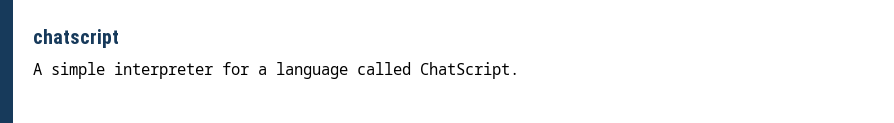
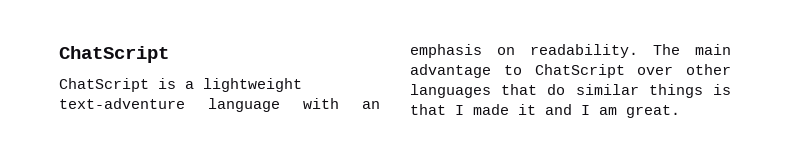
[33,29,119,48] [33,62,519,79] chatscript // A simple interpreter for a language called ChatScript. -> [59,46,169,63] [59,78,302,92] [59,98,380,112] [410,44,731,58] [410,64,731,78] [410,84,731,98] [410,104,680,118] ChatScript // ChatScript is a lightweight text-adventure language with an emphasis on readability. The main advantage to ChatScript over other languages that do similar things is that I made it and I am great.

